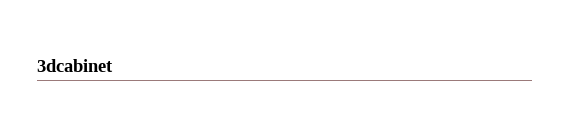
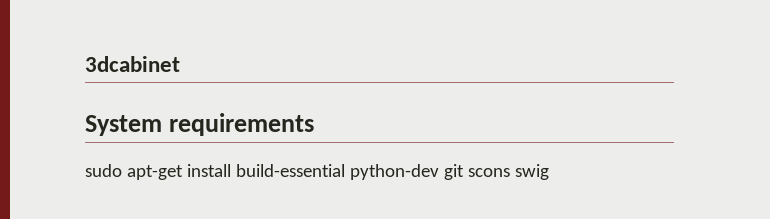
(113, 65) none -> [85,113,315,136] [85,164,549,180] // System requirements // sudo apt-get install build-essential python-dev git scons swig

